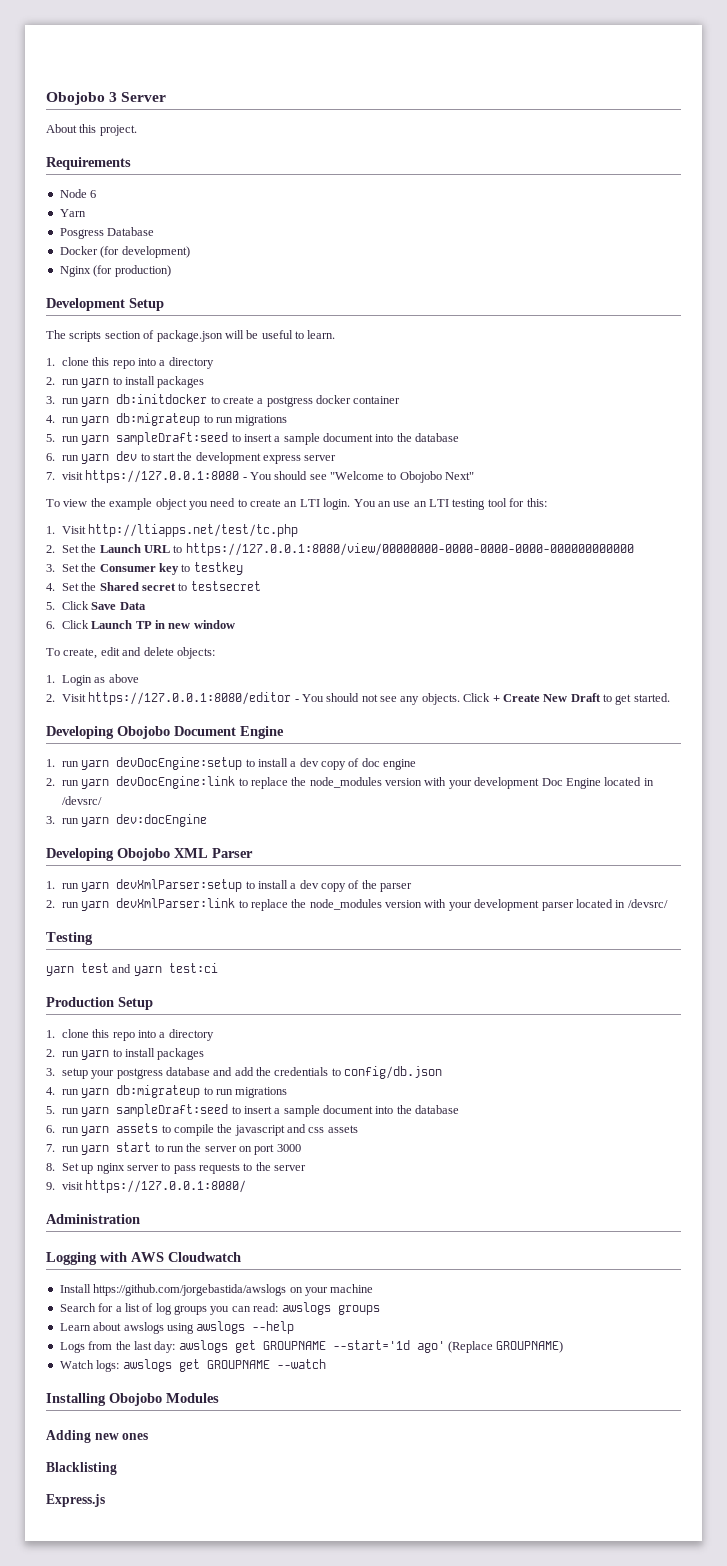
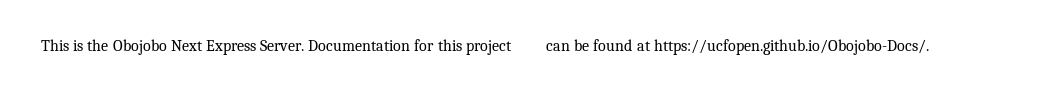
[46,92,167,105] [46,124,137,136] [46,157,131,170] [59,189,97,198] [59,209,86,217] [59,227,155,239] [59,246,190,258] [59,265,171,277] [46,298,164,311] [46,330,336,342] [46,357,214,369] [46,376,205,388] [46,394,401,407] [46,413,288,426] [46,432,460,445] [46,451,337,464] [46,470,475,483] [46,498,547,510] [46,524,299,537] [46,543,634,556] [46,562,243,575] [46,581,261,591] [46,601,146,610] [46,620,235,629] [46,647,215,659] [46,674,139,686] [46,692,670,705] [46,726,284,739] [46,757,417,770] [46,776,654,789] [61,796,102,805] [46,814,208,827] [46,848,253,861] [46,879,413,892] [46,898,668,911] [46,932,93,945] [46,963,218,976] [46,997,153,1010] [46,1029,214,1041] [46,1048,205,1060] [46,1066,443,1079] [46,1085,288,1098] [46,1104,460,1117] [46,1123,358,1136] [46,1142,301,1155] [46,1162,307,1174] [46,1180,247,1193] [46,1214,140,1224] [46,1252,241,1265] [59,1284,374,1296] [59,1302,380,1315] [59,1321,295,1334] [59,1340,564,1353] [59,1359,326,1372] [46,1393,219,1406] [46,1430,149,1443] [46,1462,117,1475] [46,1494,105,1507] Obojobo 3 Server // About this project. // Requirements // Node 6 // Yarn // Posgress Database // Docker (for development) // Nginx (for production) // Development Setup // The scripts section of package.json will be useful to learn. // 1. clone this repo into a directory // 2. run yarn to install packages // 3. run yarn db:initdocker to create a postgress docker container // 4. run yarn db:migrateup to run migrations // 5. run yarn sampleDraft:seed to insert a sample document into the database // 6. run yarn dev to start the development express server // 7. visit https://127.0.0.1:8080 - You should see "Welcome to Obojobo Next" // To view the example object you need to create an LTI login. You an use an LTI testing tool for this: // 1. Visit http://ltiapps.net/test/tc.php // 2. Set the Launch URL to https://127.0.0.1:8080/view/00000000-0000-0000-0000-000000000000 // 3. Set the Consumer key to testkey // 4. Set the Shared secret to testsecret // 5. Click Save Data // 6. Click Launch TP in new window // To create, edit and delete objects: // 1. Login as above // 2. Visit https://127.0.0.1:8080/editor - You should not see any objects. Click + Create New Draft to get started. // Developing Obojobo Document Engine // 1. run yarn devDocEngine:setup to install a dev copy of doc engine // 2. run yarn devDocEngine:link to replace the node_modules version with your development Doc Engine located in /devsrc/ // 3. run yarn dev:docEngine // Developing Obojobo XML Parser // 1. run yarn devXmlParser:setup to install a dev copy of the parser // 2. run yarn devXmlParser:link to replace the node_modules version with your development parser located in /devsrc/ // Testing // yarn test and yarn test:ci // Production Setup // 1. clone this repo into a directory // 2. run yarn to install packages // 3. setup your postgress database and add the credentials to config/db.json // 4. run yarn db:migrateup to run migrations // 5. run yarn sampleDraft:seed to insert a sample document into the database // 6. run yarn assets to compile the javascript and css assets // 7. run yarn start to run the server on port 3000 // 8. Set up nginx server to pass requests to the server // 9. visit https://127.0.0.1:8080/ // Administration // Logging with AWS Cloudwatch // Install https://github.com/jorgebastida/awslogs on your machine // Search for a list of log groups you can read: awslogs groups // Learn about awslogs using awslogs --help // Logs from the last day: awslogs get GROUPNAME --start='1d ago' (Replace GROUPNAME) // Watch logs: awslogs get GROUPNAME --watch // Installing Obojobo Modules // Adding new ones // Blacklisting // Express.js -> [41,39,929,55] This is the Obojobo Next Express Server. Documentation for this project can be found at https://ucfopen.github.io/Obojobo-Docs/.

